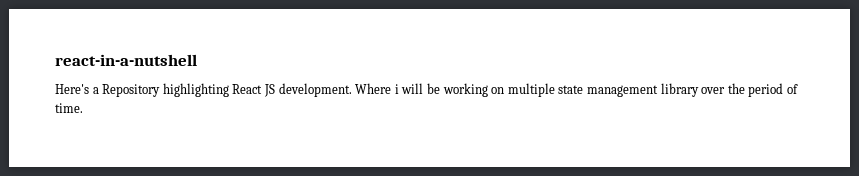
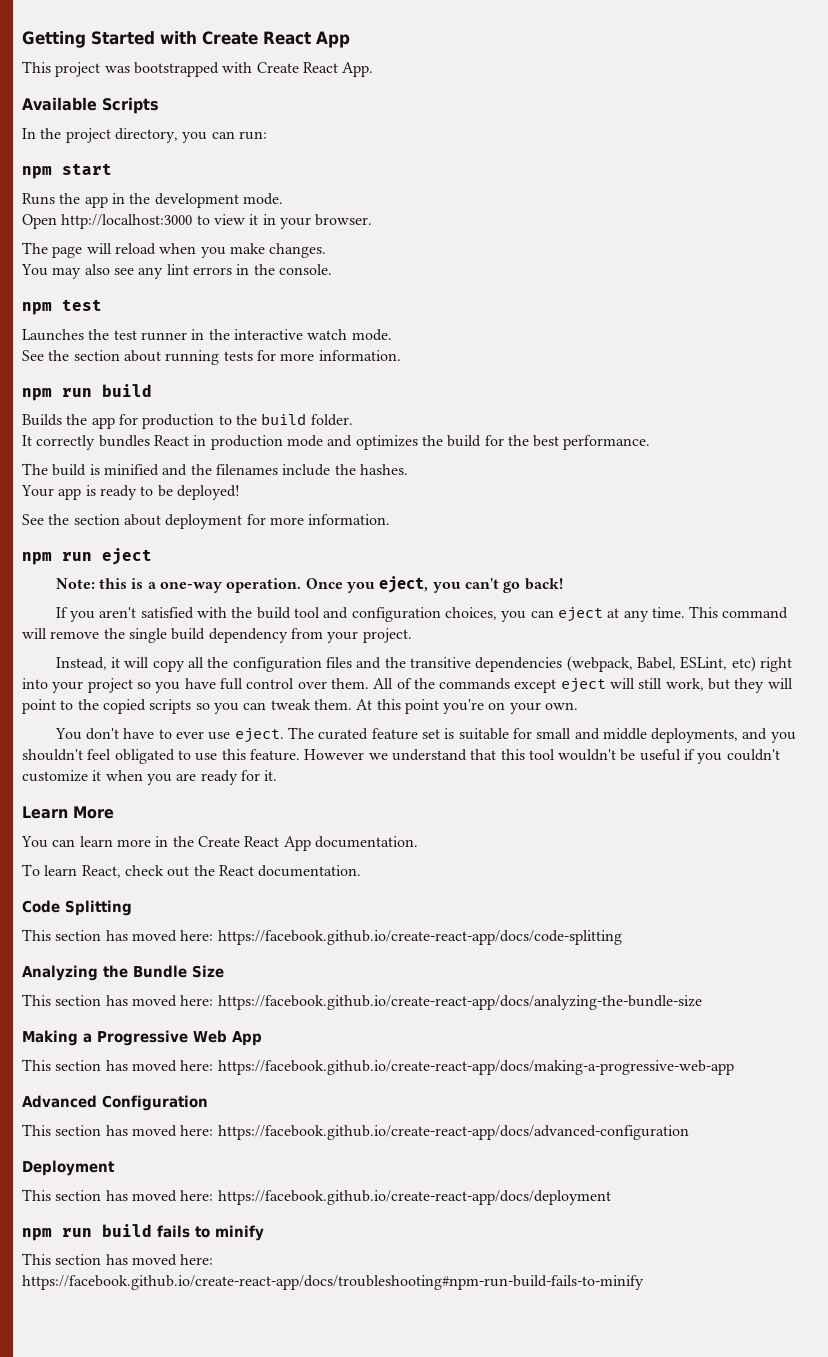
[55,54,197,66] [55,83,799,97] [55,103,83,113] react-in-a-nutshell // Here's a Repository highlighting React JS development. Where i will be working on multiple state management library over the period of time. -> [22,31,350,48] [22,61,374,77] [22,97,159,114] [22,128,267,143] [22,163,112,179] [22,193,283,208] [22,214,373,229] [22,242,327,258] [21,264,332,279] [22,299,102,315] [22,329,392,341] [22,350,401,365] [22,384,152,401] [22,413,353,429] [22,435,651,450] [22,463,408,476] [21,485,240,500] [22,514,391,529] [22,548,152,565] [55,576,563,593] [55,606,789,622] [22,628,412,643] [55,656,792,672] [22,678,793,693] [22,699,579,714] [54,727,796,743] [22,749,780,764] [22,770,278,785] [22,806,114,819] [21,836,418,851] [22,864,362,878] [22,900,132,916] [22,929,622,945] [22,965,224,981] [22,994,702,1010] [22,1030,262,1046] [22,1059,734,1075] [22,1095,208,1111] [22,1124,689,1140] [22,1160,115,1176] [22,1189,611,1205] [22,1224,264,1241] [22,1253,214,1266] [22,1275,644,1290] Getting Started with Create React App // This project was bootstrapped with Create React App. // Available Scripts // In the project directory, you can run: // npm start // Runs the app in the development mode. // Open http://localhost:3000 to view it in your browser. // The page will reload when you make changes. // You may also see any lint errors in the console. // npm test // Launches the test runner in the interactive watch mode. // See the section about running tests for more information. // npm run build // Builds the app for production to the build folder. // It correctly bundles React in production mode and optimizes the build for the best performance. // The build is minified and the filenames include the hashes. // Your app is ready to be deployed! // See the section about deployment for more information. // npm run eject // Note: this is a one-way operation. Once you eject, you can't go back! // If you aren't satisfied with the build tool and configuration choices, you can eject at any time. This command will remove the single build dependency from your project. // Instead, it will copy all the configuration files and the transitive dependencies (webpack, Babel, ESLint, etc) right into your project so you have full control over them. All of the commands except eject will still work, but they will point to the copied scripts so you can tweak them. At this point you're on your own. // You don't have to ever use eject. The curated feature set is suitable for small and middle deployments, and you shouldn't feel obligated to use this feature. However we understand that this tool wouldn't be useful if you couldn't customize it when you are ready for it. // Learn More // You can learn more in the Create React App documentation. // To learn React, check out the React documentation. // Code Splitting // This section has moved here: https://facebook.github.io/create-react-app/docs/code-splitting // Analyzing the Bundle Size // This section has moved here: https://facebook.github.io/create-react-app/docs/analyzing-the-bundle-size // Making a Progressive Web App // This section has moved here: https://facebook.github.io/create-react-app/docs/making-a-progressive-web-app // Advanced Configuration // This section has moved here: https://facebook.github.io/create-react-app/docs/advanced-configuration // Deployment // This section has moved here: https://facebook.github.io/create-react-app/docs/deployment // npm run build fails to minify // This section has moved here: https://facebook.github.io/create-react-app/docs/troubleshooting#npm-run-build-fails-to-minify

